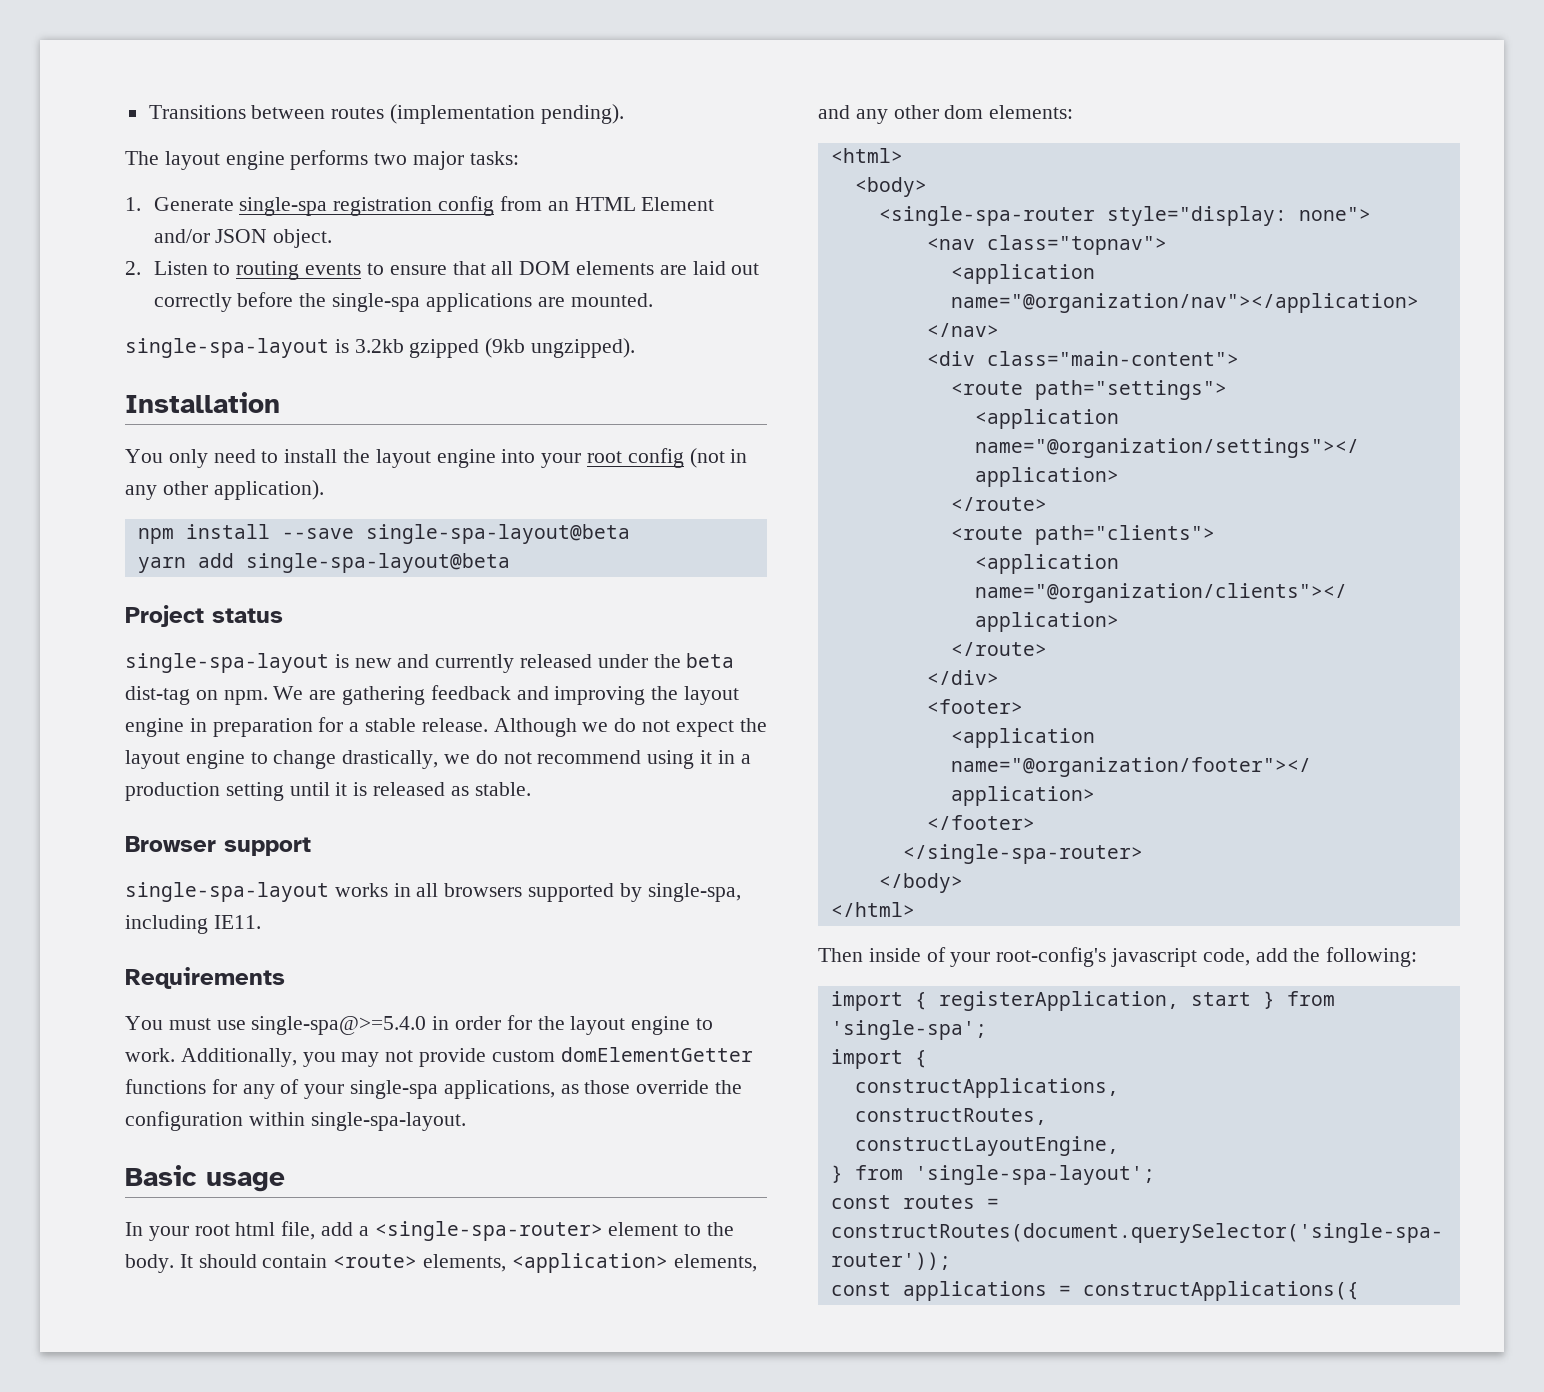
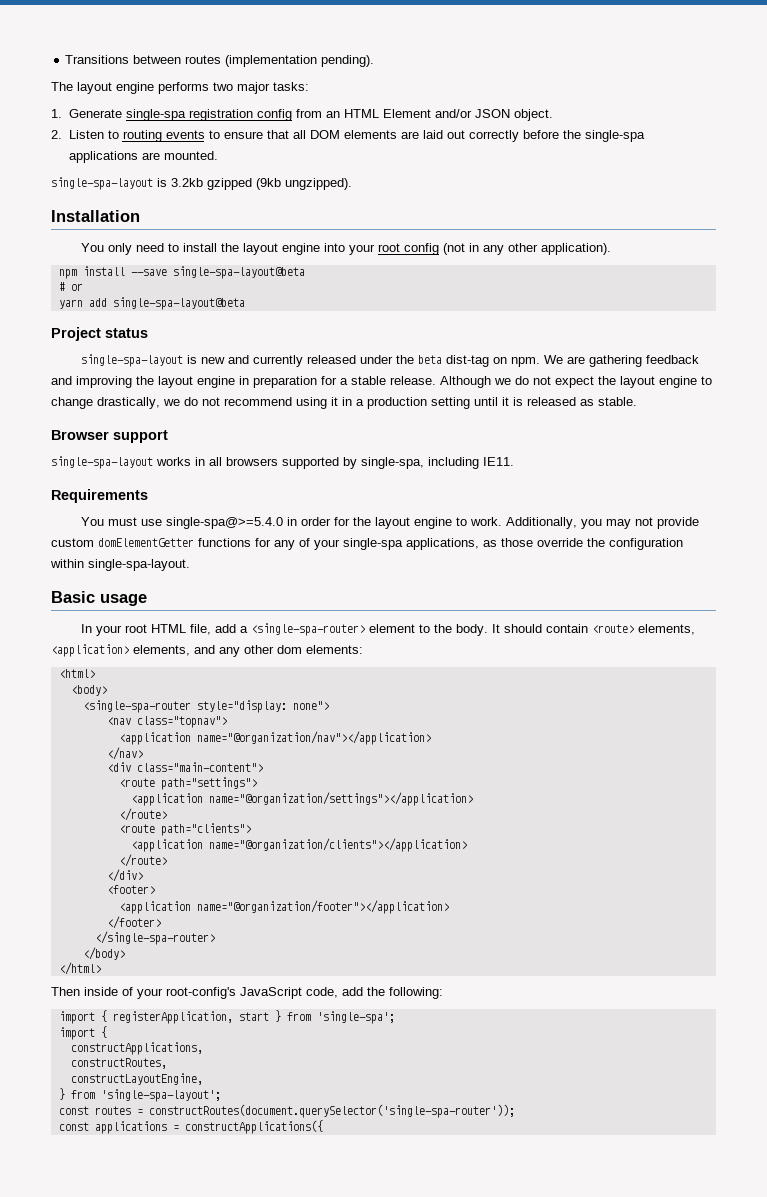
(630, 534) none -> [58,282,83,291] // # or
[235,1222,276,1236] html -> [150,624,186,633] HTML
[1111,948,1198,967] javascript -> [240,987,302,999] JavaScript

